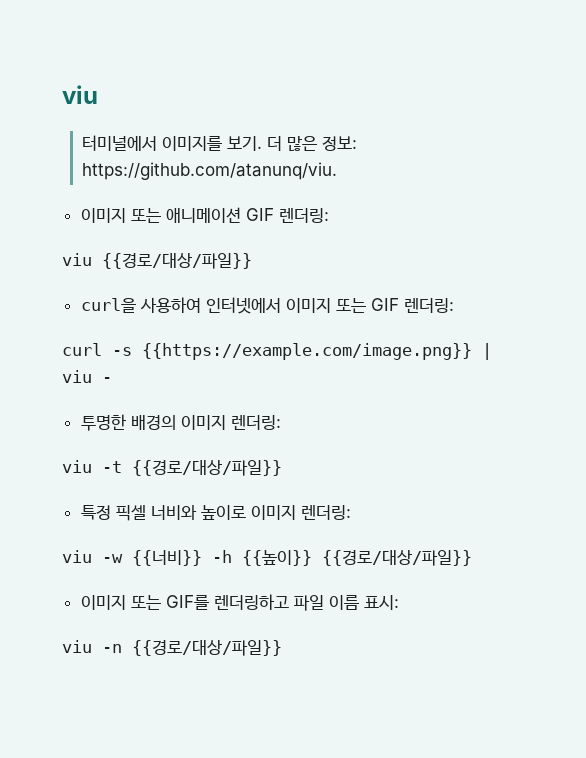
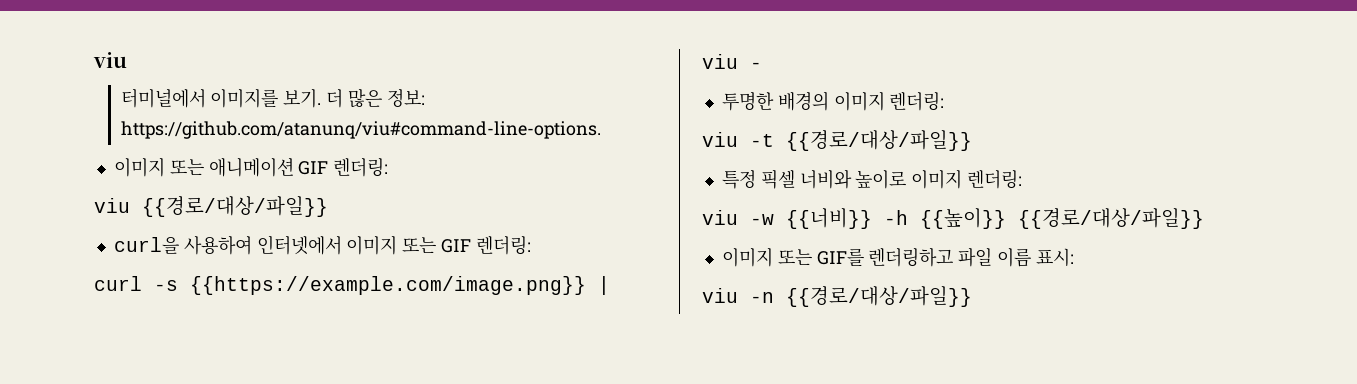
[82,162,338,180] https://github.com/atanunq/viu. -> [120,121,601,139] https://github.com/atanunq/viu#command-line-options.

